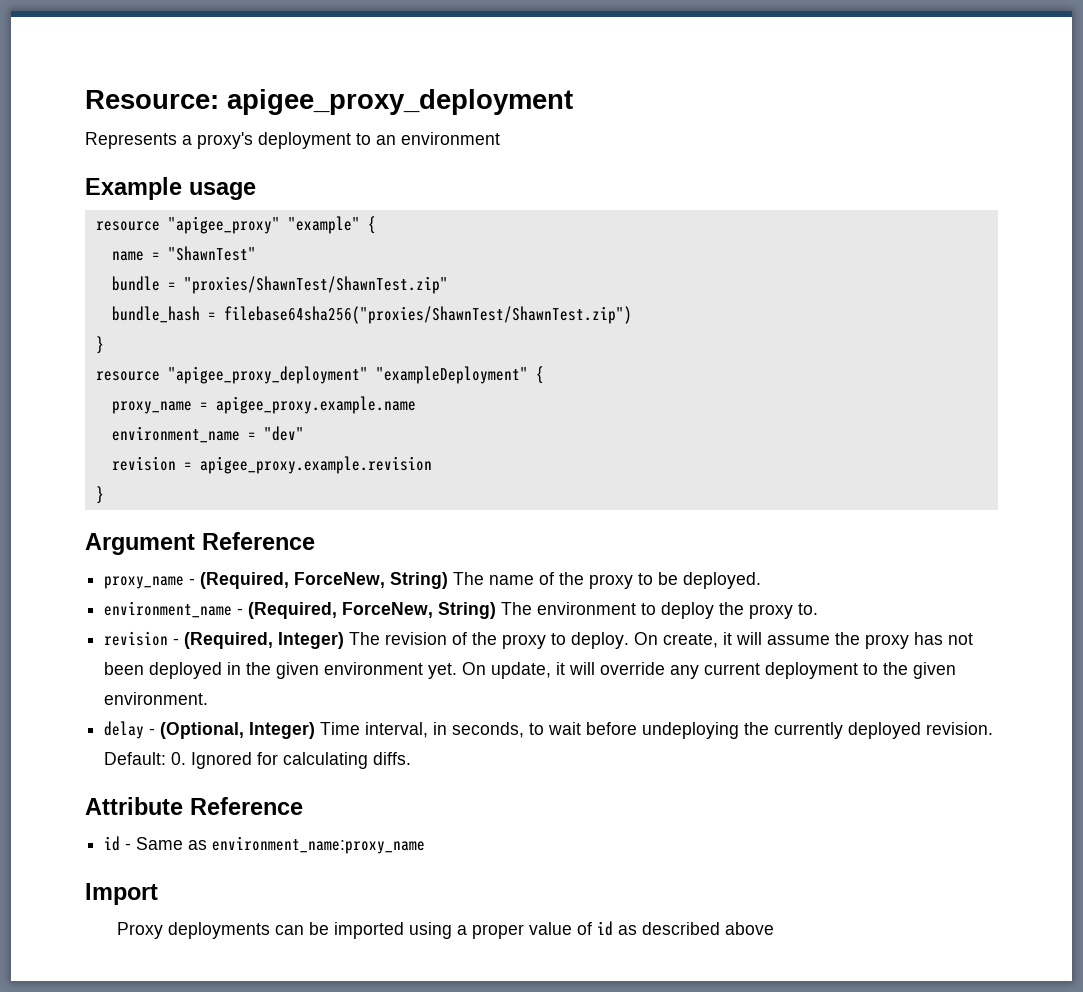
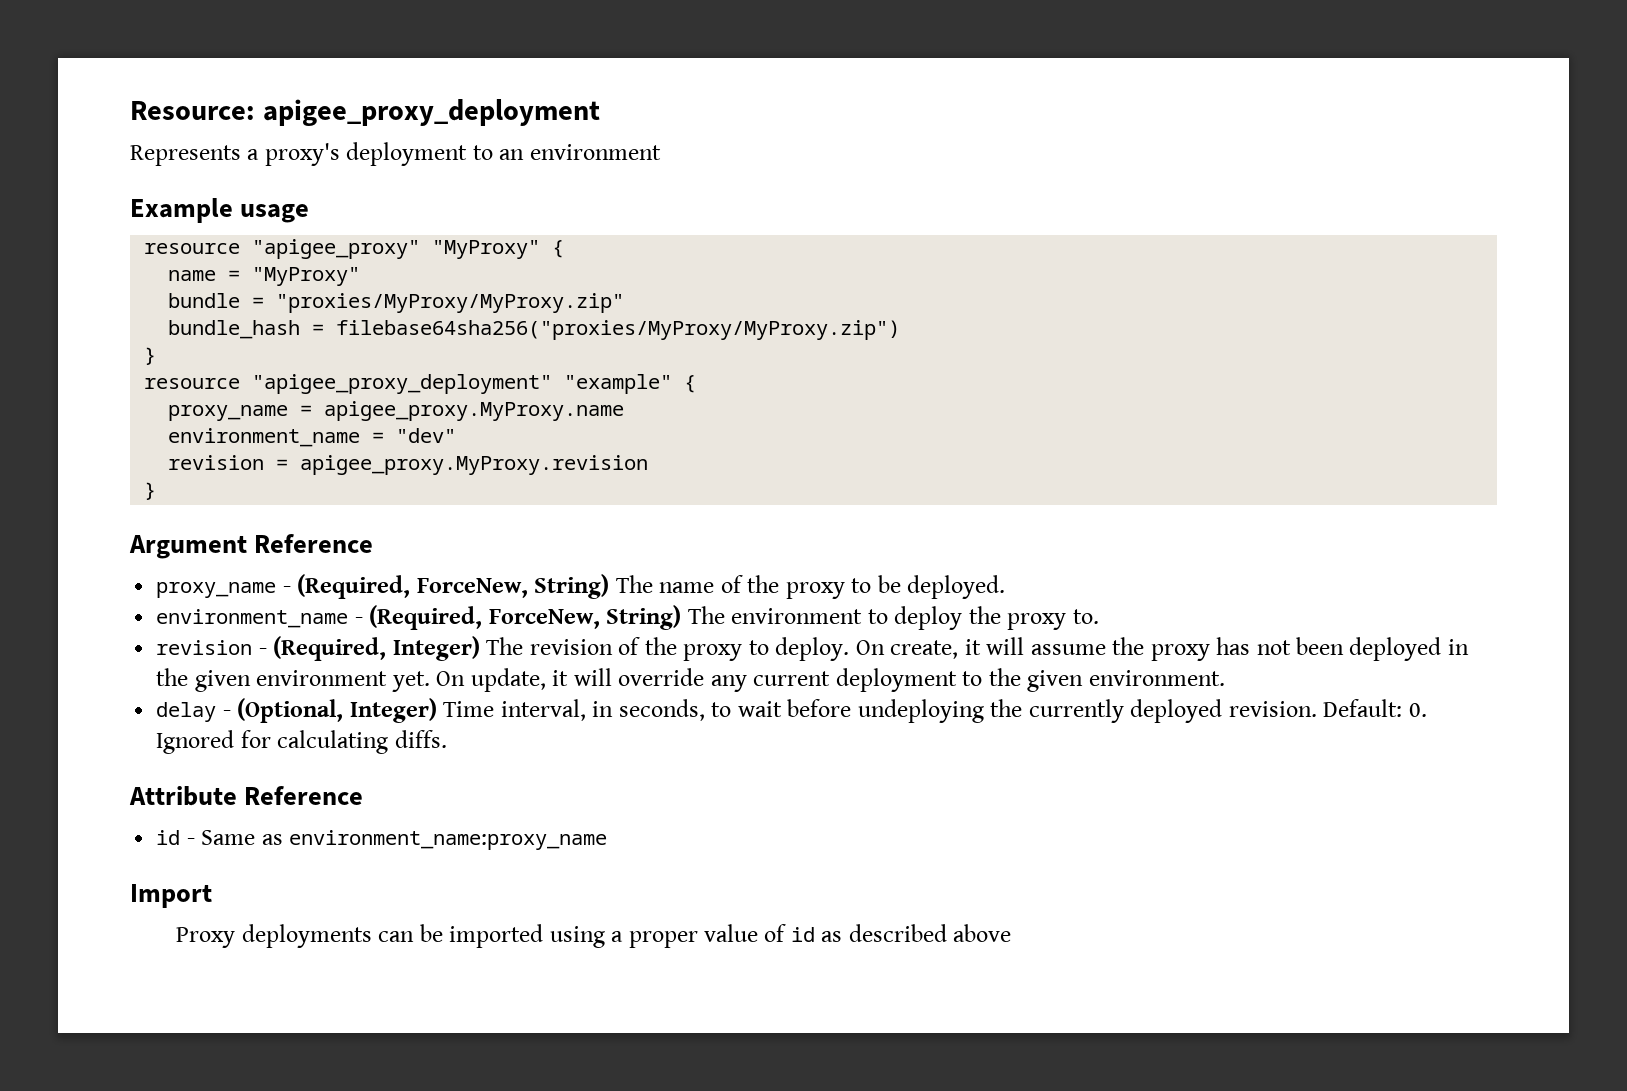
[287,216,360,234] "example" -> [432,240,541,259] "MyProxy"
[167,246,256,261] "ShawnTest" -> [252,267,361,286] "MyProxy"
[183,276,448,294] "proxies/ShawnTest/ShawnTest.zip" -> [276,293,625,313] "proxies/MyProxy/MyProxy.zip"
[223,306,632,324] filebase64sha256("proxies/ShawnTest/ShawnTest.zip") -> [336,320,901,340] filebase64sha256("proxies/MyProxy/MyProxy.zip")
[375,366,528,384] "exampleDeployment" -> [564,374,673,394] "example"
[215,396,416,414] apigee_proxy.example.name -> [324,401,625,421] apigee_proxy.MyProxy.name
[199,456,432,474] apigee_proxy.example.revision -> [300,455,649,475] apigee_proxy.MyProxy.revision

